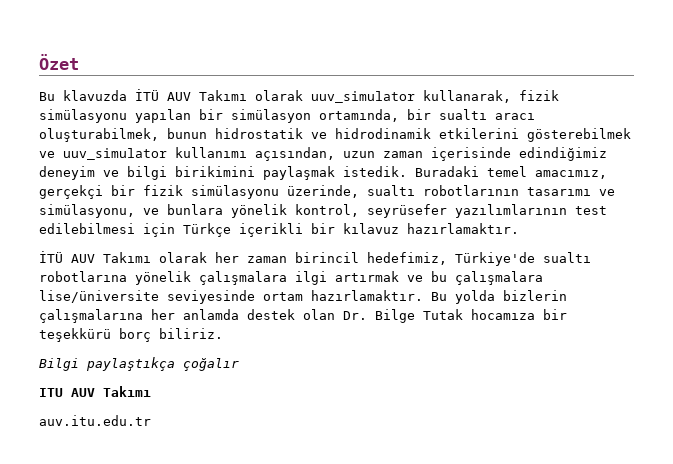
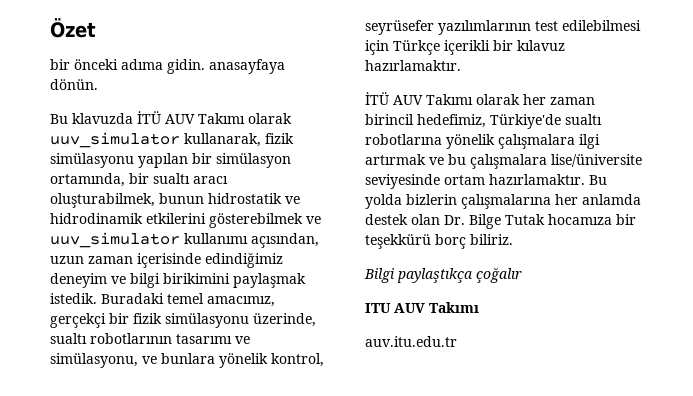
(79, 62) none -> [50,59,285,74] [50,79,98,90] // bir önceki adıma gidin. anasayfaya dönün.

